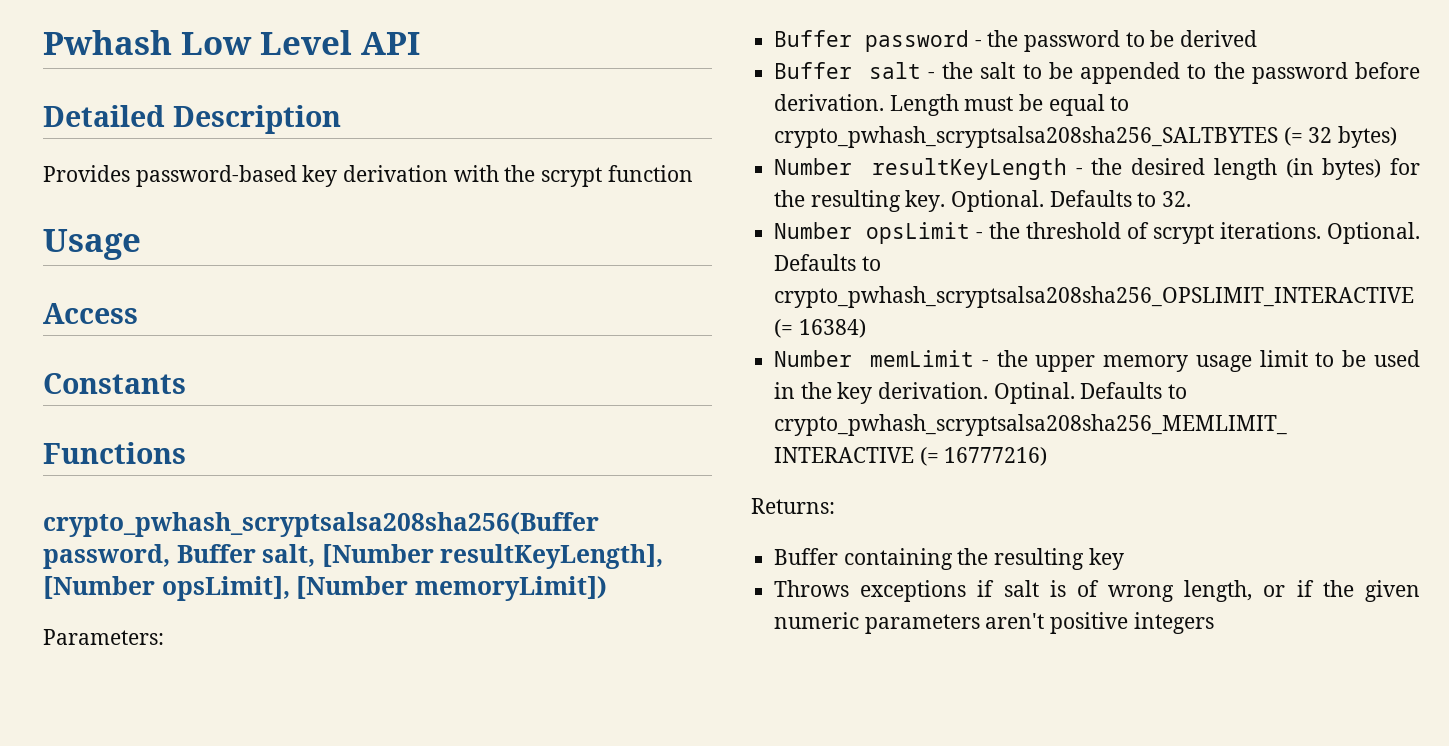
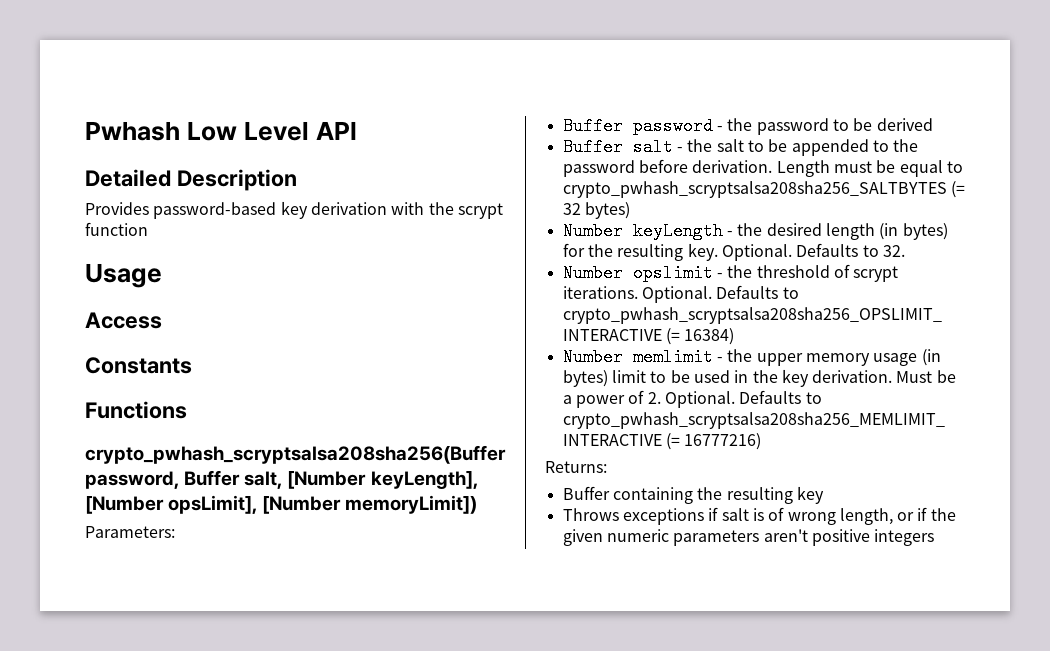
[440,544,664,569] resultKeyLength], -> [370,471,478,489] keyLength],
[872,158,1068,180] resultKeyLength -> [632,222,723,240] keyLength
[865,222,970,244] opsLimit -> [632,264,713,282] opslimit
[869,350,974,367] memLimit -> [632,348,713,366] memlimit
(1252, 363) none -> [921,349,941,366] [562,370,608,387] (in bytes)
[993,382,1075,404] Optinal. -> [896,370,956,383] [562,390,735,408] Must be a power of 2. Optional.

